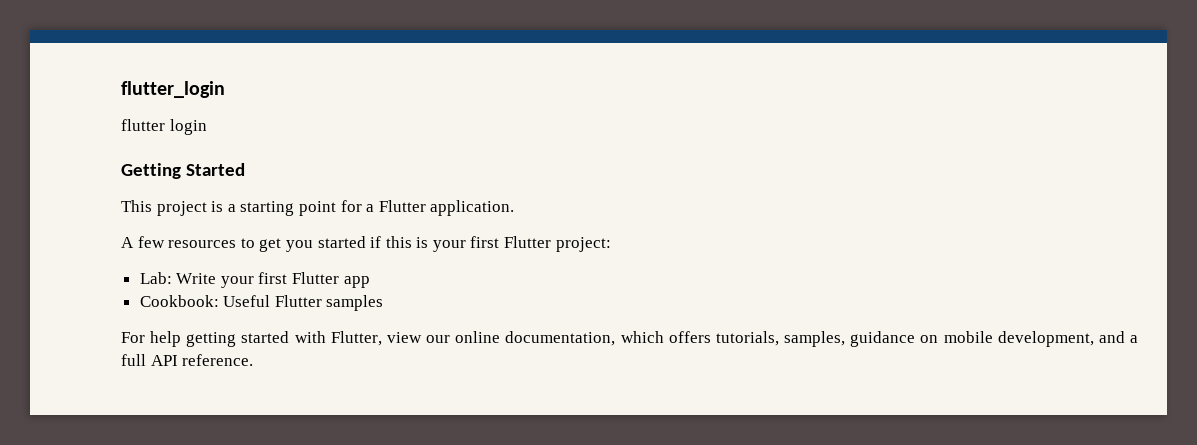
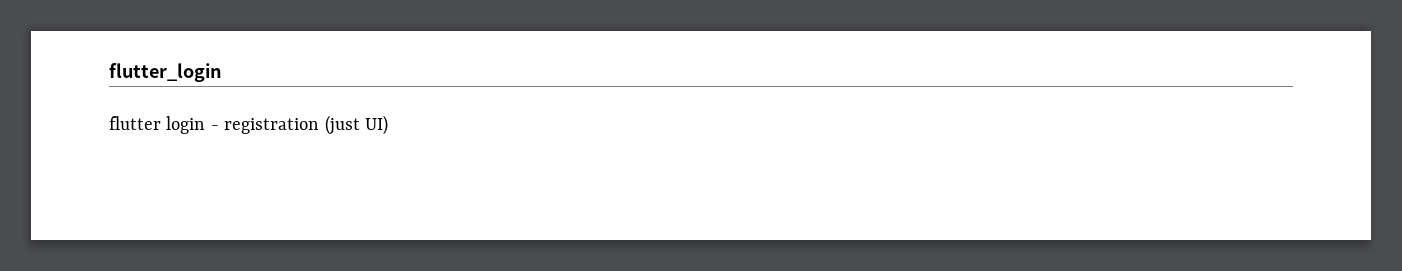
[121,163,245,179] [121,200,515,216] [121,236,611,252] [139,272,370,288] [139,295,384,311] [121,331,1138,347] [121,354,254,366] // Getting Started // This project is a starting point for a Flutter application. // A few resources to get you started if this is your first Flutter project: // Lab: Write your first Flutter app // Cookbook: Useful Flutter samples // For help getting started with Flutter, view our online documentation, which offers tutorials, samples, guidance on mobile development, and a full API reference. -> [210,115,388,135] - registration (just UI)

